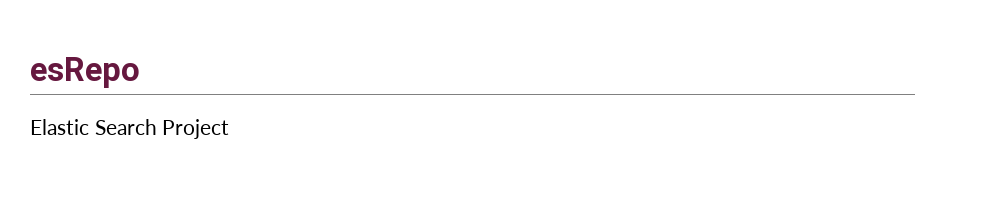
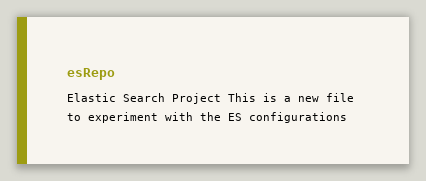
(230, 129) none -> [228,93,354,102] [67,112,347,123] This is a new file to experiment with the ES configurations

